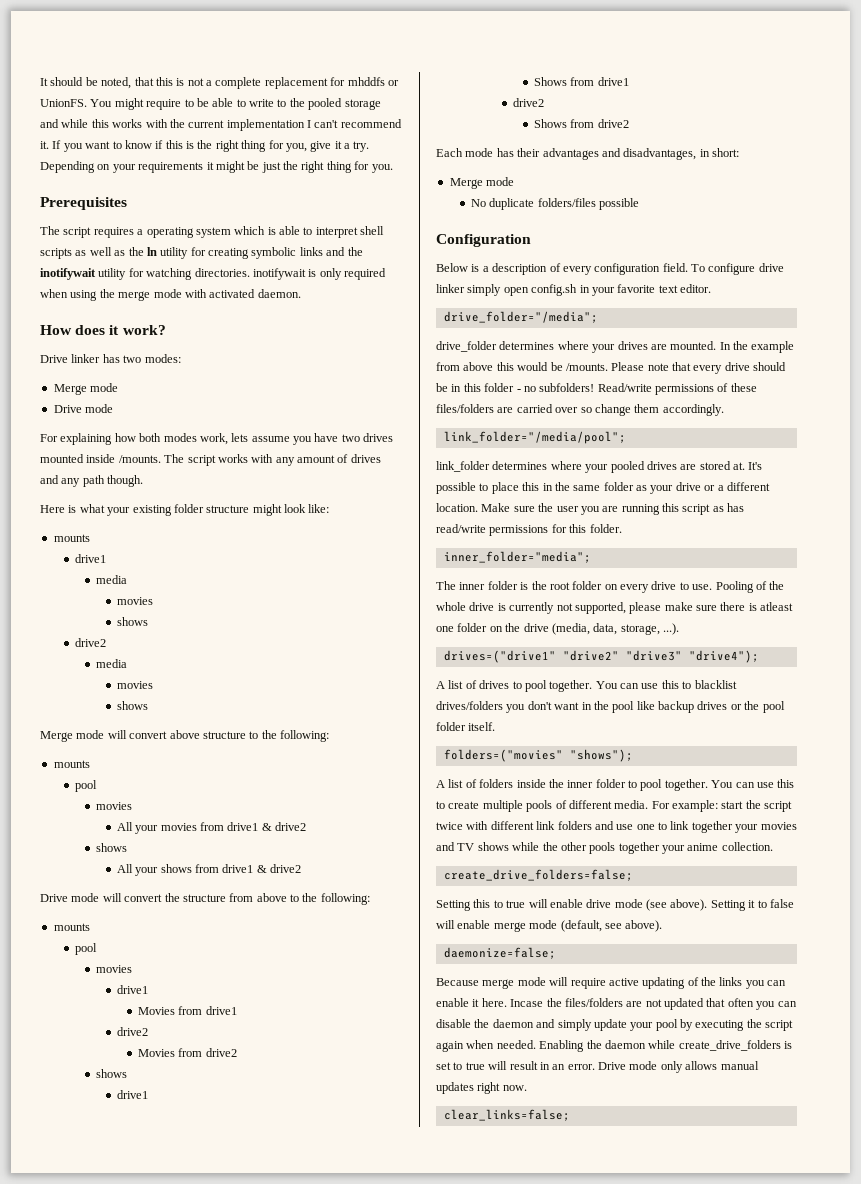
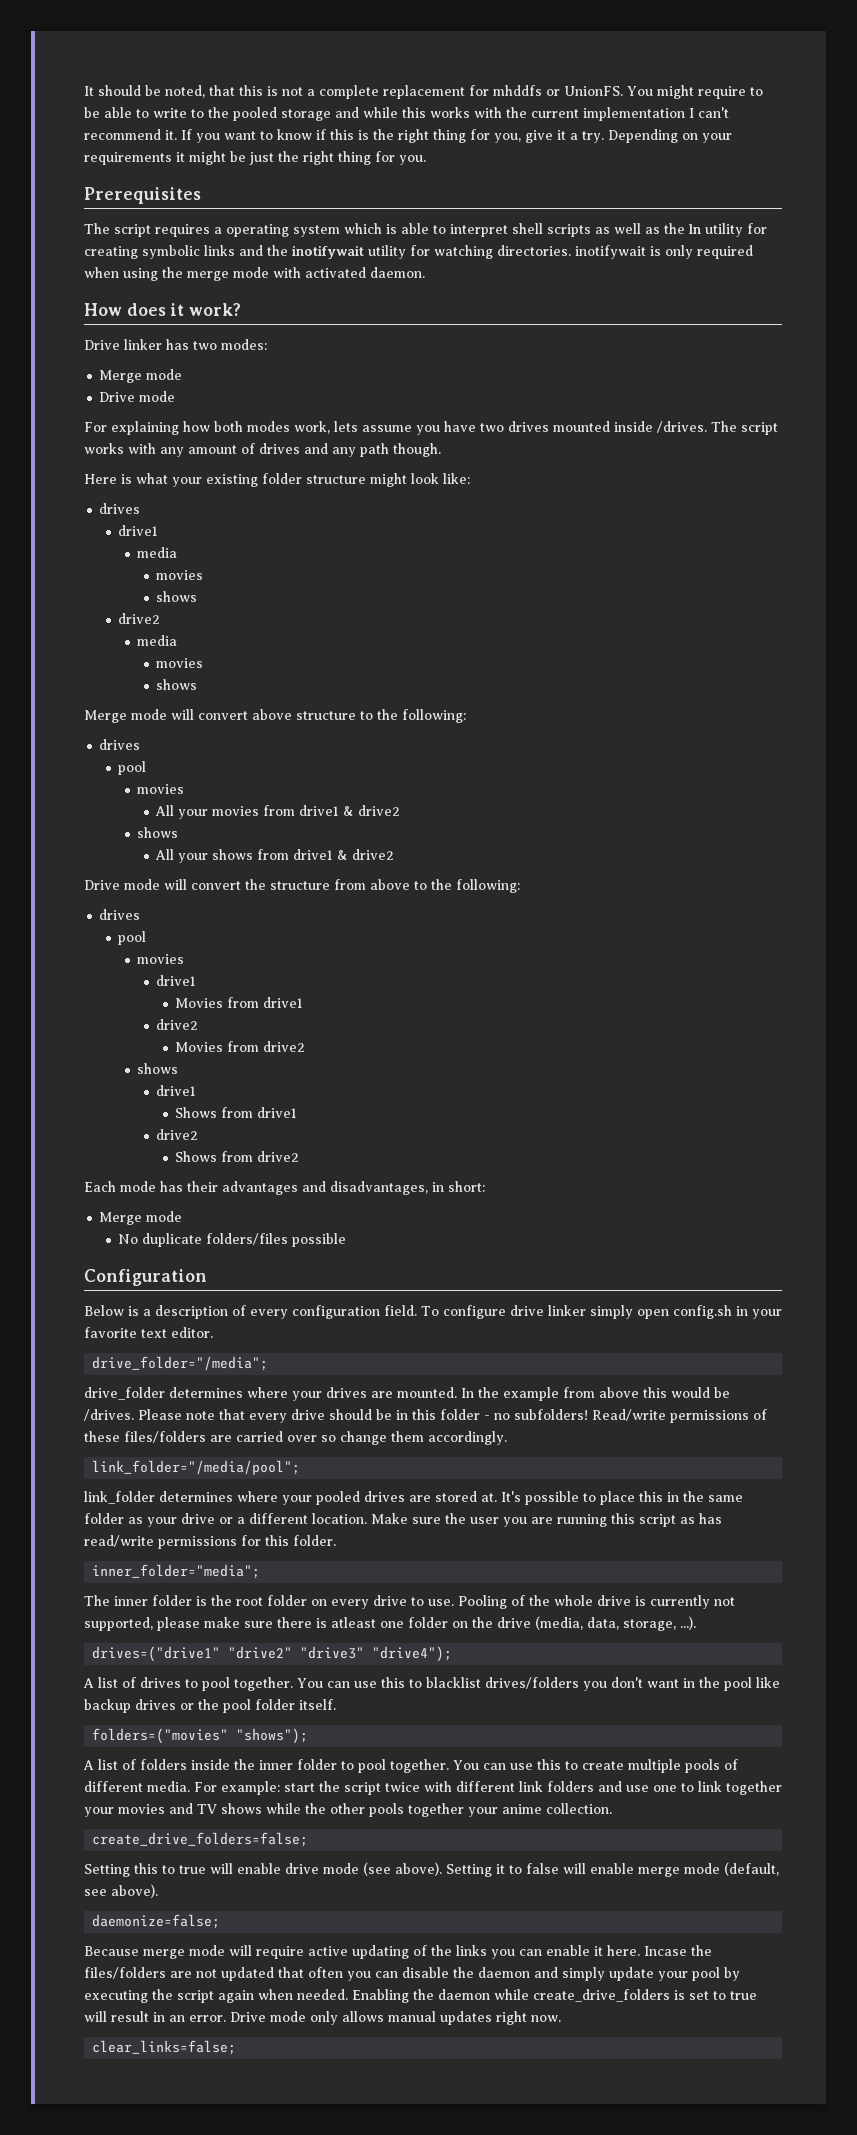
[118,455,161,463] /mounts. -> [657,421,707,433] /drives.
[53,534,90,542] mounts -> [99,503,141,514] drives
[53,760,90,768] mounts -> [99,739,141,750] drives
[53,923,90,931] mounts -> [99,909,141,920] drives
[565,363,608,371] /mounts. -> [84,1409,134,1421] /drives.

